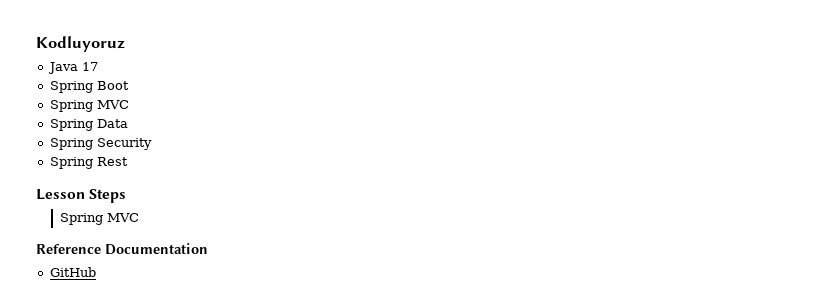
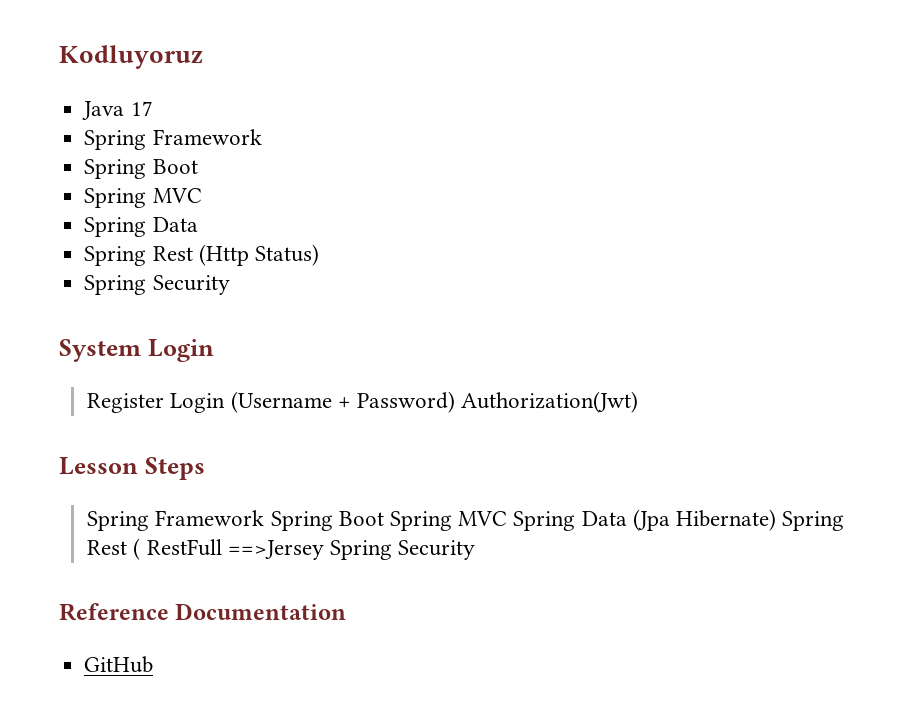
(98, 66) none -> [84,129,262,150] // Spring Framework
[96,138,152,150] [49,157,128,169] [36,189,127,203] [59,213,139,225] Security // Spring Rest // Lesson Steps // Spring MVC -> [152,244,319,266] [84,275,230,295] [59,339,214,362] [87,391,639,413] [59,457,205,480] [87,509,845,531] [87,538,476,560] Rest (Http Status) // Spring Security // System Login // Register Login (Username + Password) Authorization(Jwt) // Lesson Steps // Spring Framework Spring Boot Spring MVC Spring Data (Jpa Hibernate) Spring Rest ( RestFull ==>Jersey Spring Security

